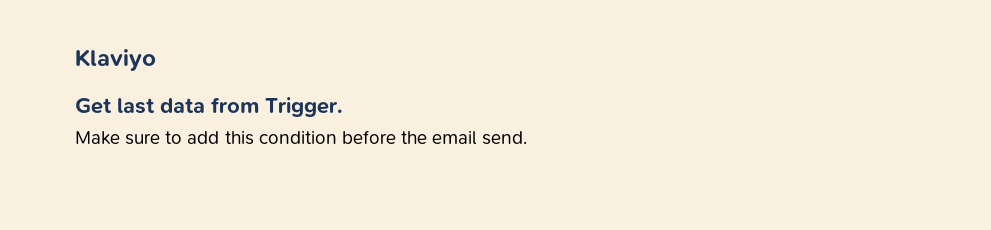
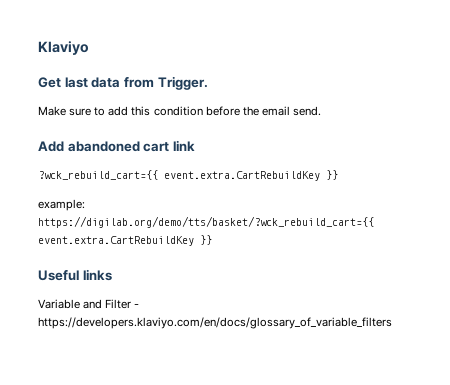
(528, 138) none -> [38,140,195,152] [38,170,338,181] [38,199,85,211] [38,216,374,228] [38,235,212,246] [38,269,112,281] [38,299,140,309] [38,317,392,329] // Add abandoned cart link // ?wck_rebuild_cart={{ event.extra.CartRebuildKey }} // example: https://digilab.org/demo/tts/basket/?wck_rebuild_cart={{ event.extra.CartRebuildKey }} // Useful links // Variable and Filter - https://developers.klaviyo.com/en/docs/glossary_of_variable_filters

